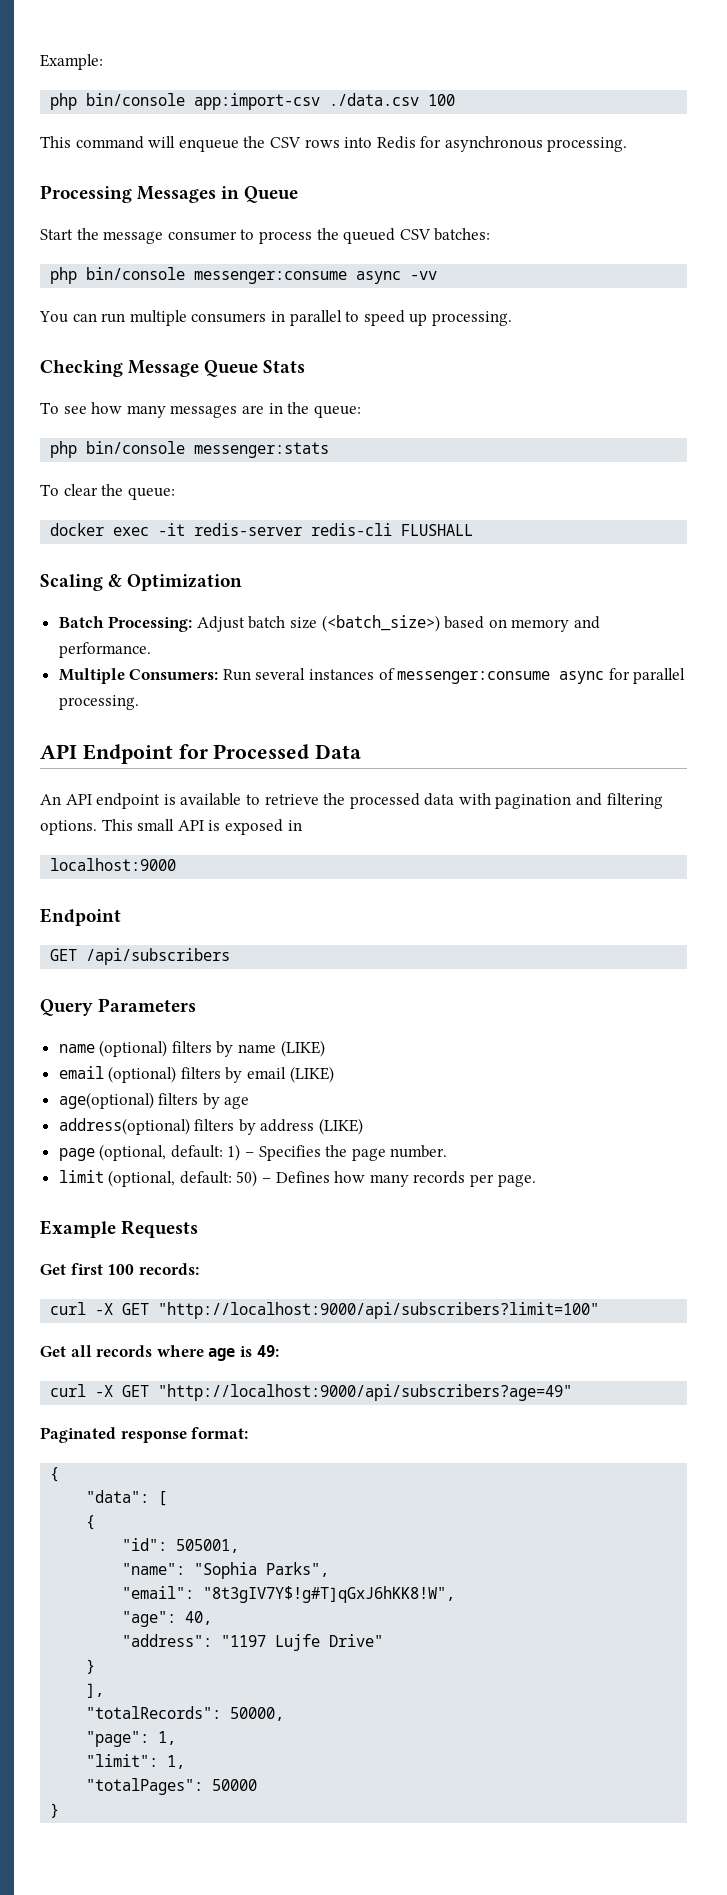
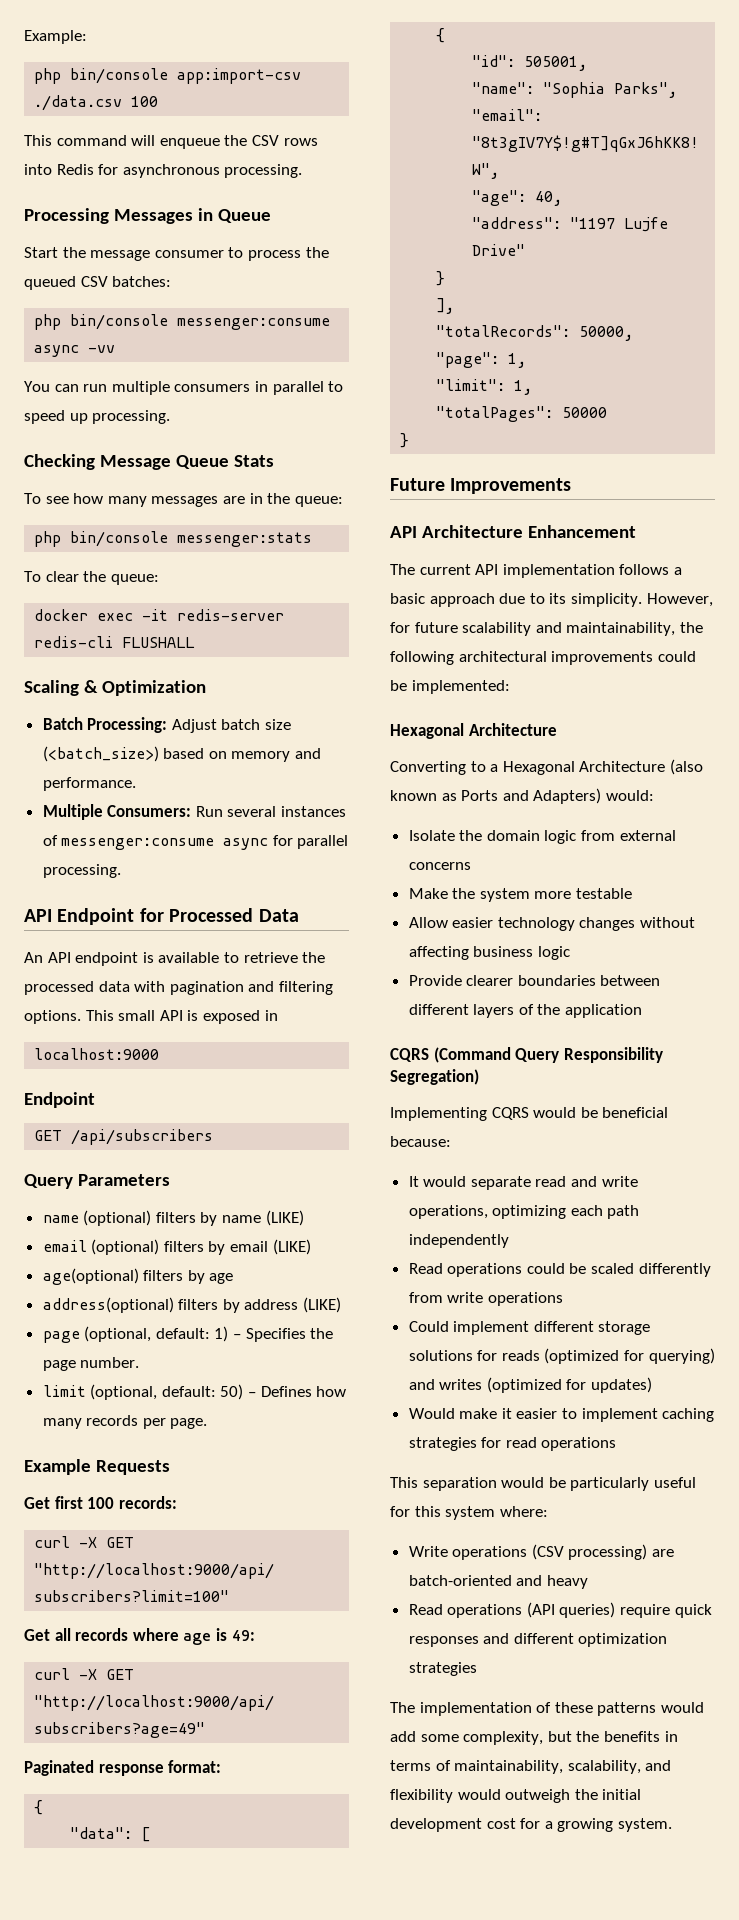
(60, 1810) none -> [390,478,572,494] [390,525,636,538] [390,564,682,578] [390,593,713,607] [390,622,703,636] [390,651,696,665] [390,680,510,694] [390,723,557,739] [390,759,703,775] [390,788,654,804] [408,830,676,844] [408,862,471,870] [408,888,633,902] [408,917,696,931] [408,946,570,960] [408,975,661,986] [408,1004,643,1018] [390,1047,663,1063] [390,1069,479,1085] [390,1107,669,1121] [390,1136,451,1147] [408,1176,638,1190] [408,1205,640,1219] [408,1234,509,1248] [408,1263,711,1277] [408,1292,563,1306] [408,1321,651,1335] [408,1348,715,1364] [408,1377,653,1393] [408,1408,715,1422] [408,1437,617,1451] [390,1477,696,1491] [390,1506,548,1520] [408,1544,675,1560] [408,1575,588,1589] [408,1602,712,1618] [408,1633,668,1647] [408,1662,477,1676] [390,1702,704,1716] [390,1731,678,1745] [390,1760,672,1774] [390,1789,642,1803] [390,1818,672,1832] // Future Improvements // API Architecture Enhancement // The current API implementation follows a basic approach due to its simplicity. However, for future scalability and maintainability, the following architectural improvements could be implemented: // Hexagonal Architecture // Converting to a Hexagonal Architecture (also known as Ports and Adapters) would: // Isolate the domain logic from external concerns // Make the system more testable // Allow easier technology changes without affecting business logic // Provide clearer boundaries between different layers of the application // CQRS (Command Query Responsibility Segregation) // Implementing CQRS would be beneficial because: // It would separate read and write operations, optimizing each path independently // Read operations could be scaled differently from write operations // Could implement different storage solutions for reads (optimized for querying) and writes (optimized for updates) // Would make it easier to implement caching strategies for read operations // This separation would be particularly useful for this system where: // Write operations (CSV processing) are batch-oriented and heavy // Read operations (API queries) require quick responses and different optimization strategies // The implementation of these patterns would add some complexity, but the benefits in terms of maintainability, scalability, and flexibility would outweigh the initial development cost for a growing system.

